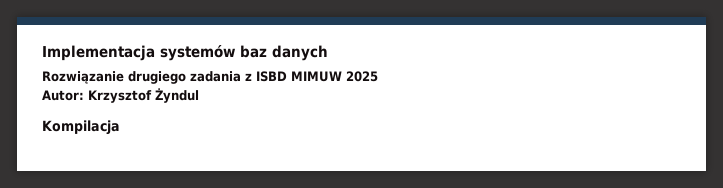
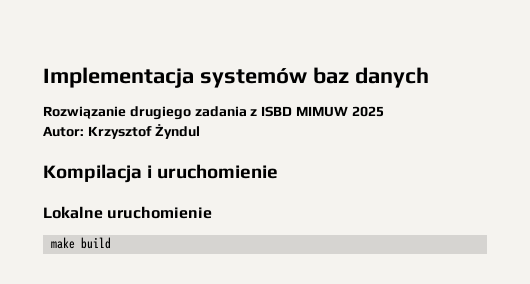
(120, 127) none -> [147,164,279,179] [43,206,213,219] [51,237,112,249] i uruchomienie // Lokalne uruchomienie // make build

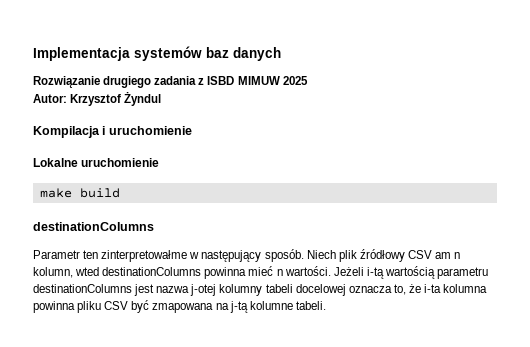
(112, 243) none -> [33,222,154,231] [33,249,461,262] [33,266,489,279] [33,284,488,296] [33,300,326,313] // destinationColumns // Parametr ten zinterpretowałme w następujący sposób. Niech plik źródłowy CSV am n kolumn, wted destinationColumns powinna mieć n wartości. Jeżeli i-tą wartością parametru destinationColumns jest nazwa j-otej kolumny tabeli docelowej oznacza to, że i-ta kolumna powinna pliku CSV być zmapowana na j-tą kolumne tabeli.

